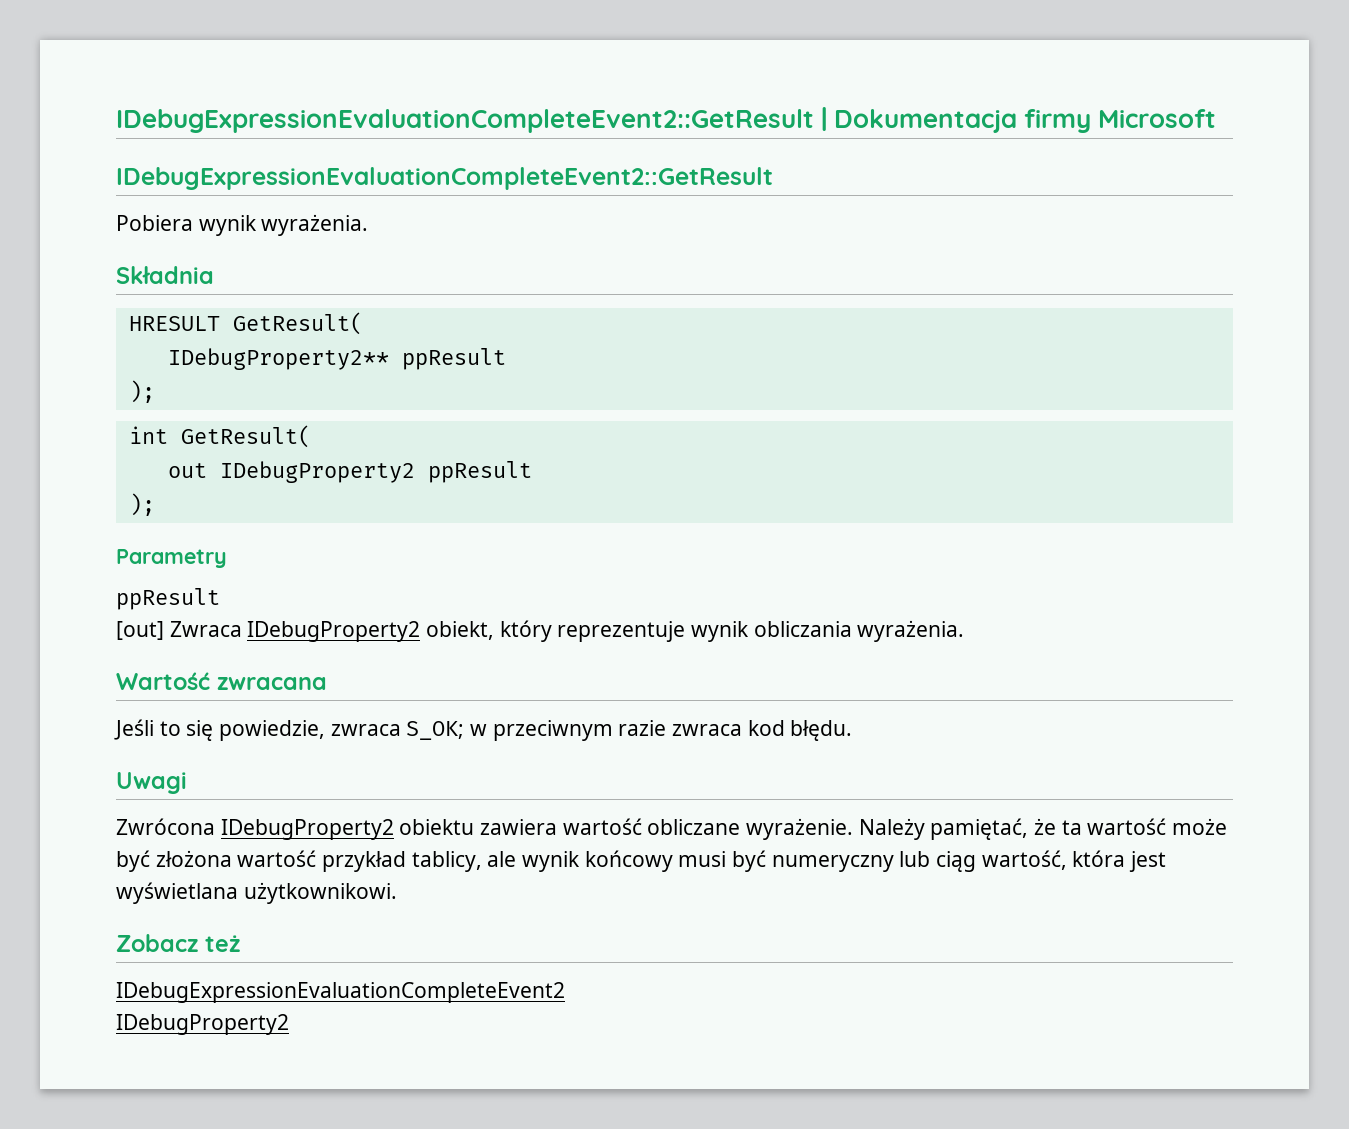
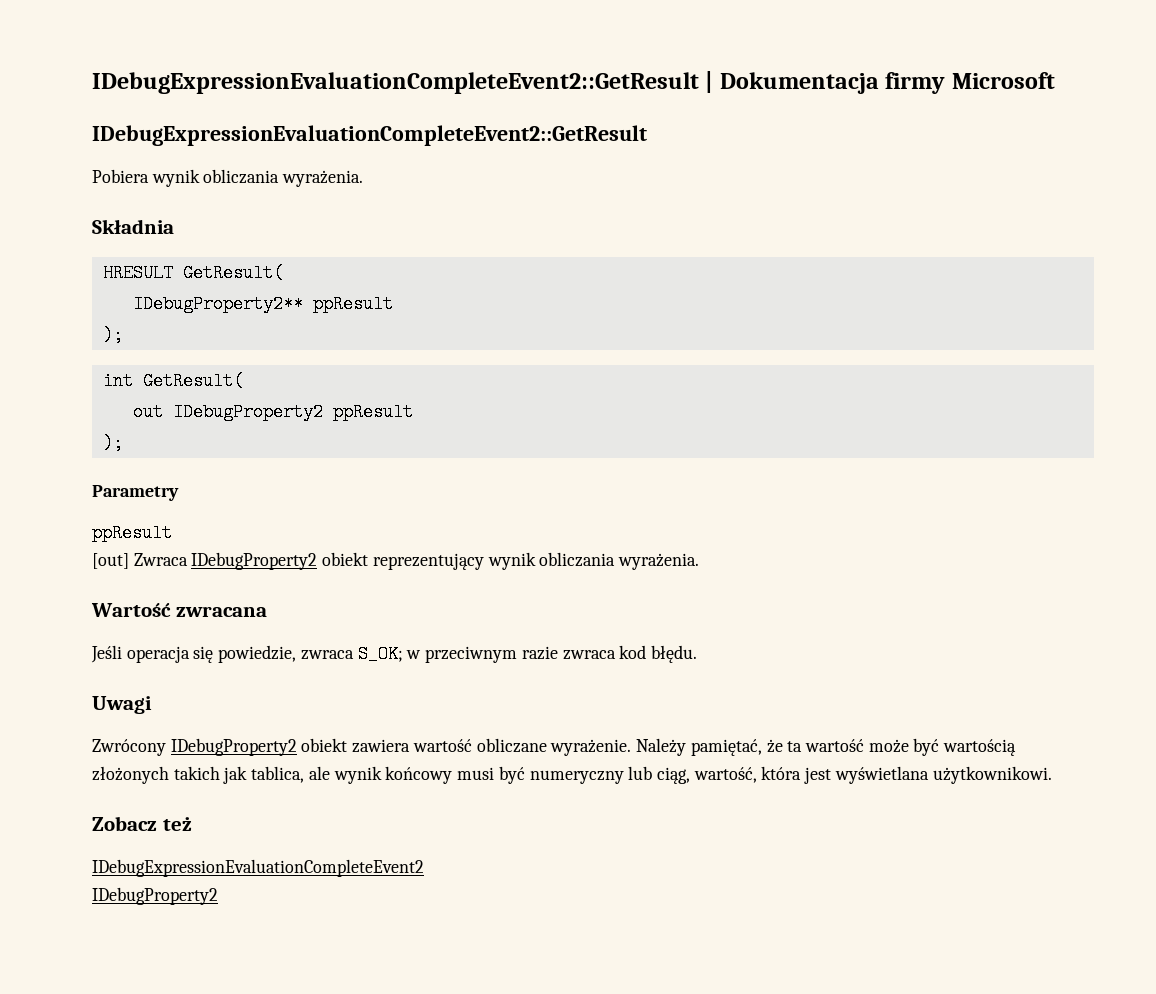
(257, 225) none -> [203,169,280,184] obliczania
[426,620,686,642] obiekt, który reprezentuje -> [322,552,484,570] obiekt reprezentujący
[159,721,181,736] to -> [126,646,190,663] operacja
[116,818,475,840] Zwrócona IDebugProperty2 obiektu -> [92,738,348,756] Zwrócony IDebugProperty2 obiekt
[155,850,482,872] złożona wartość przykład tablicy, -> [943,739,1017,756] [92,766,305,784] wartością złożonych takich jak tablica,
[936,851,977,872] ciąg -> [656,767,690,784] ciąg,

